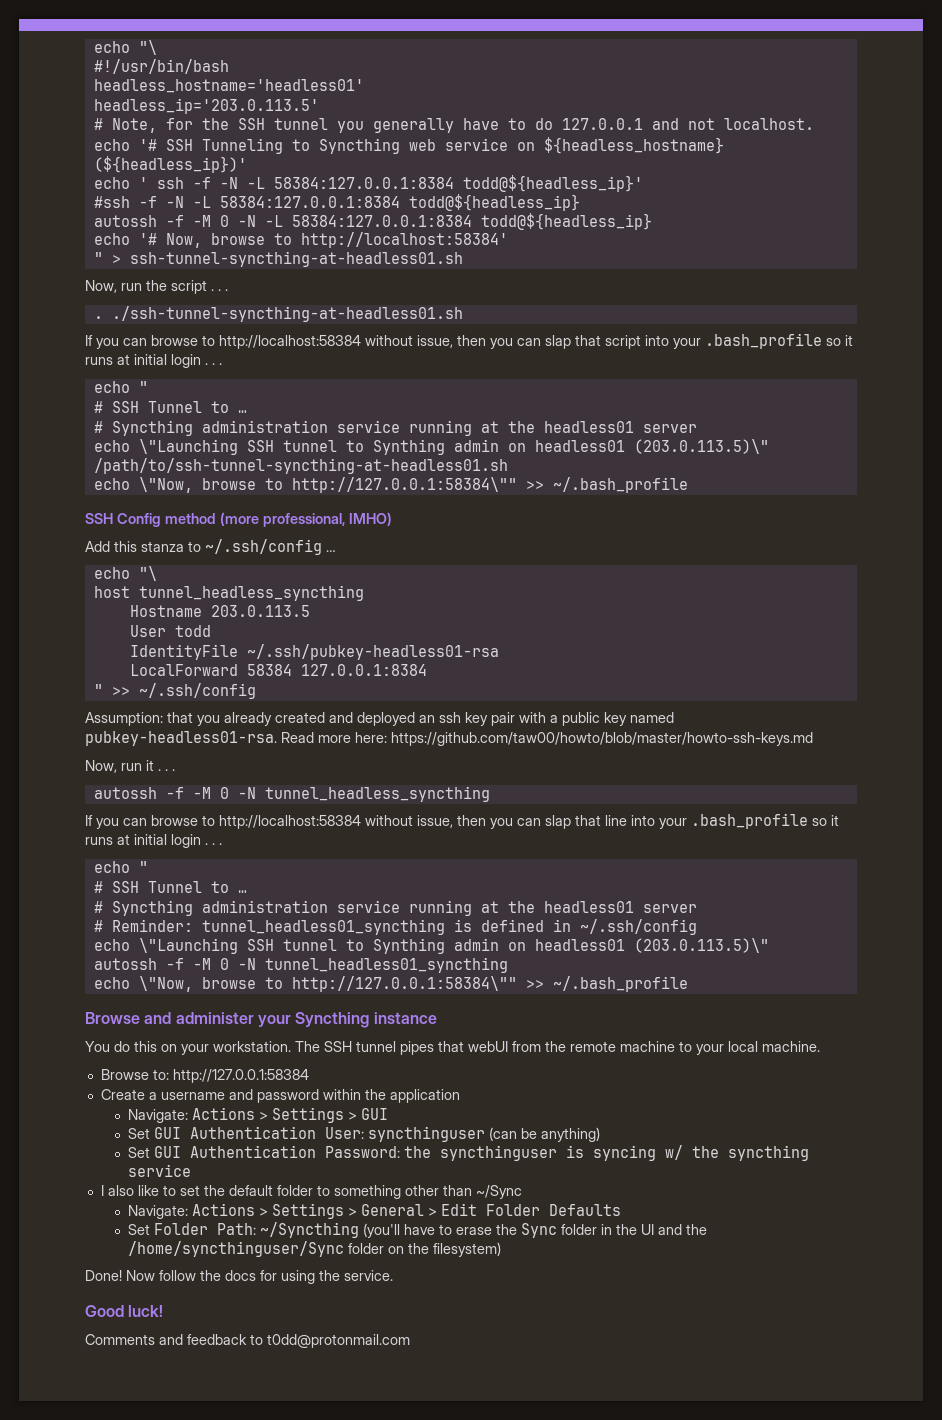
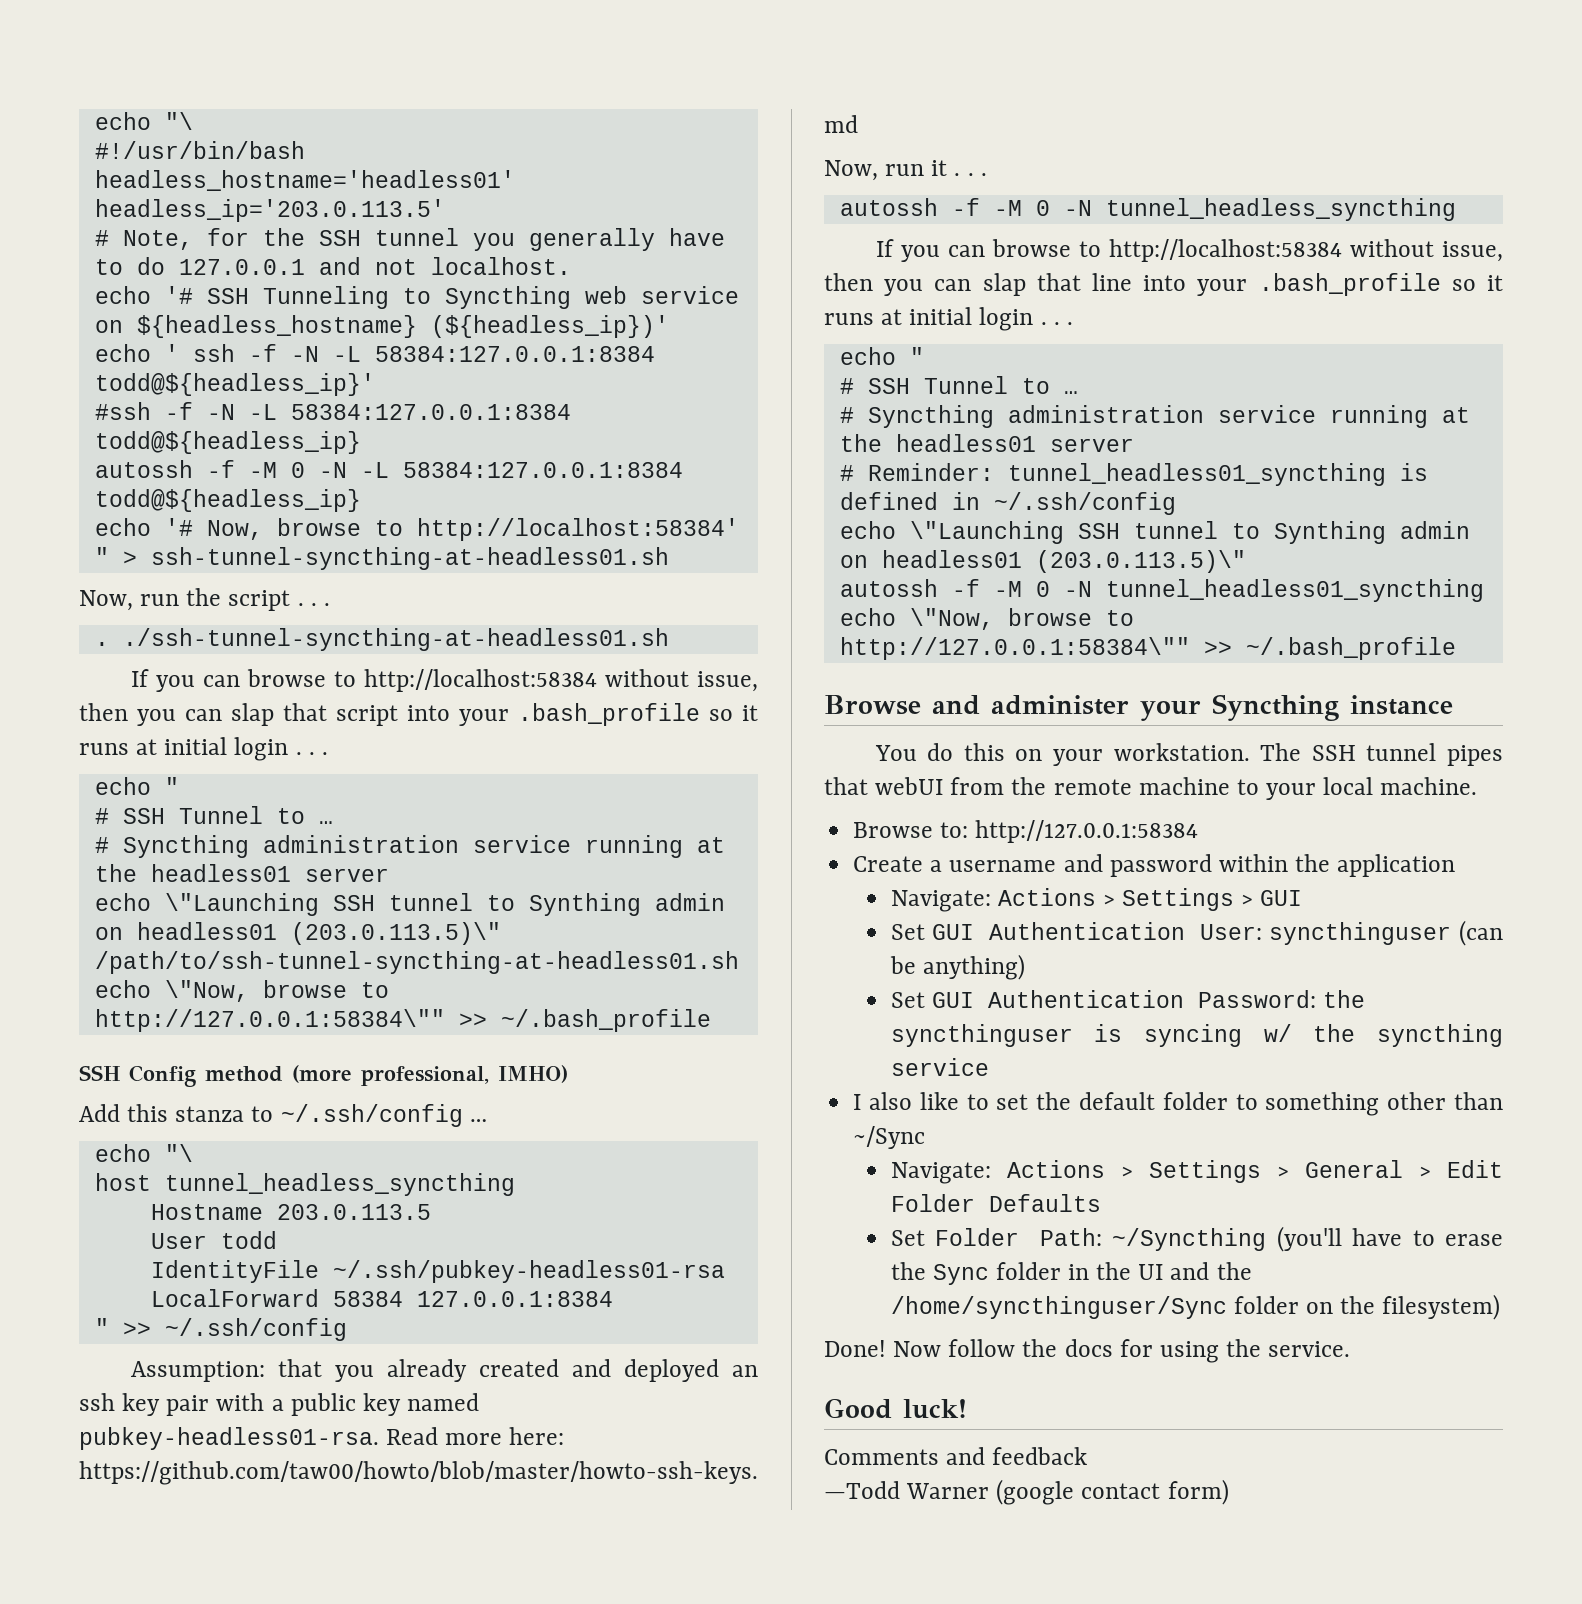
[250,1334,410,1348] to t0dd@protonmail.com -> [824,1479,1229,1505] // —Todd Warner (google contact form)

